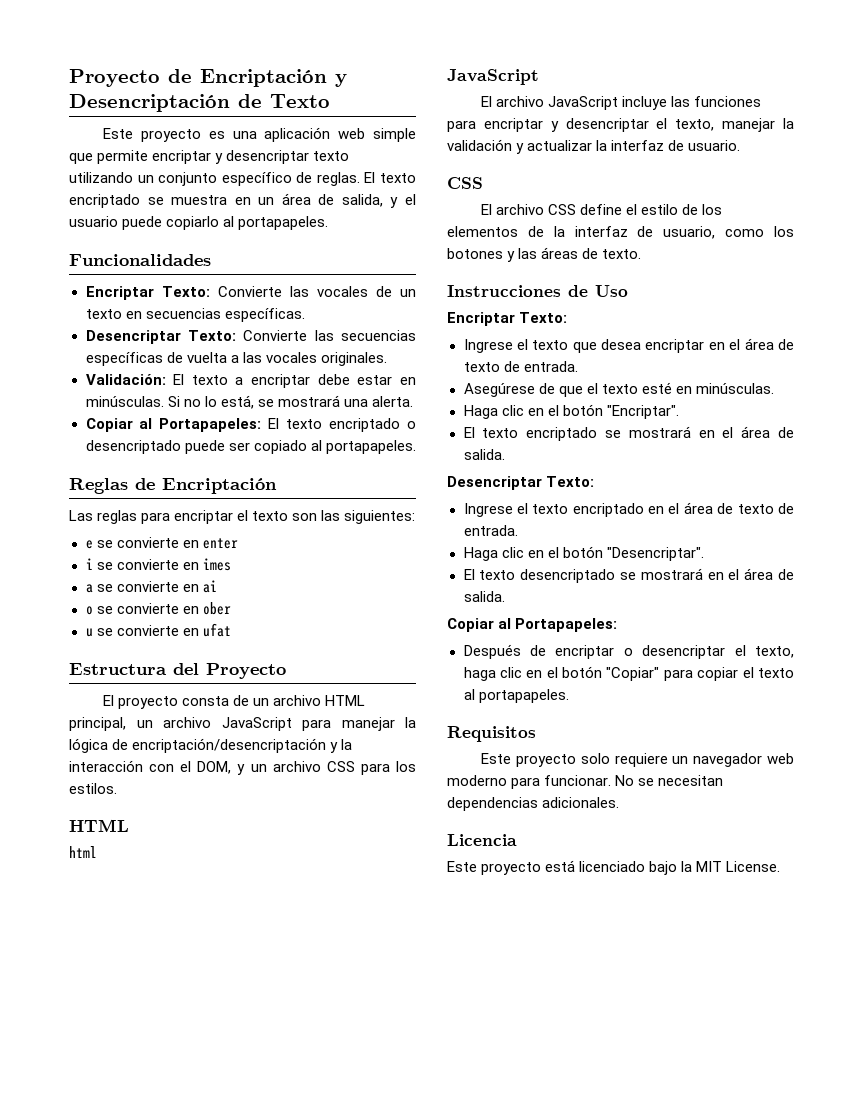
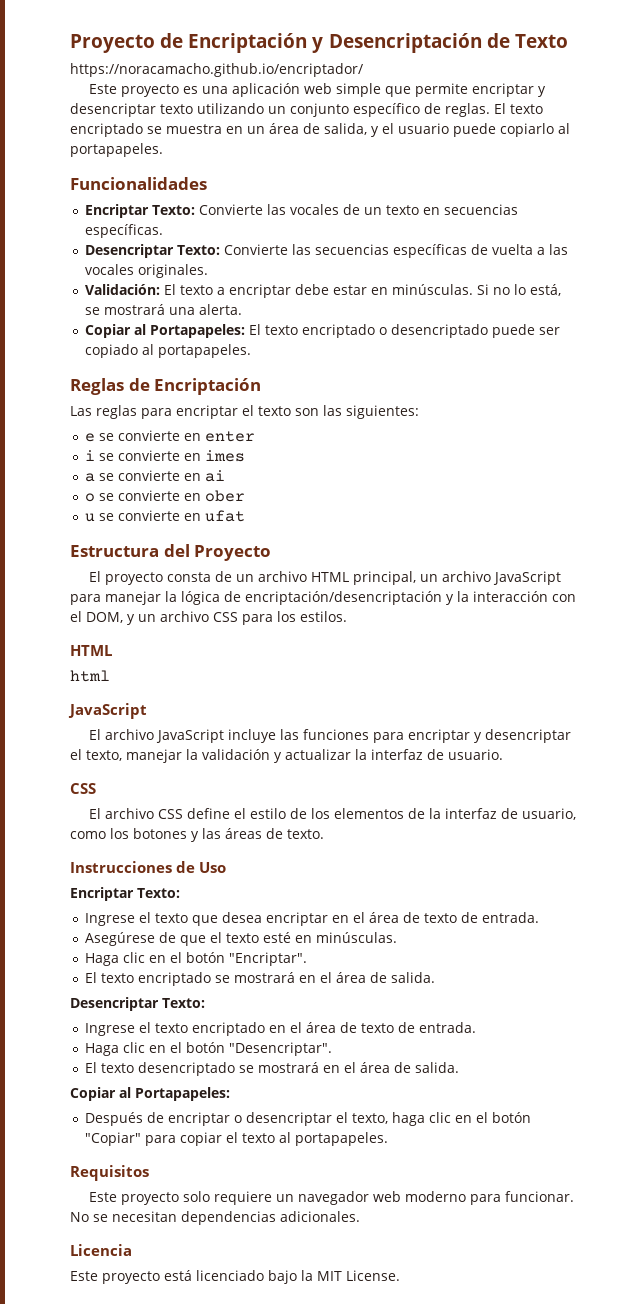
(330, 101) none -> [70,63,363,77] // https://noracamacho.github.io/encriptador/

